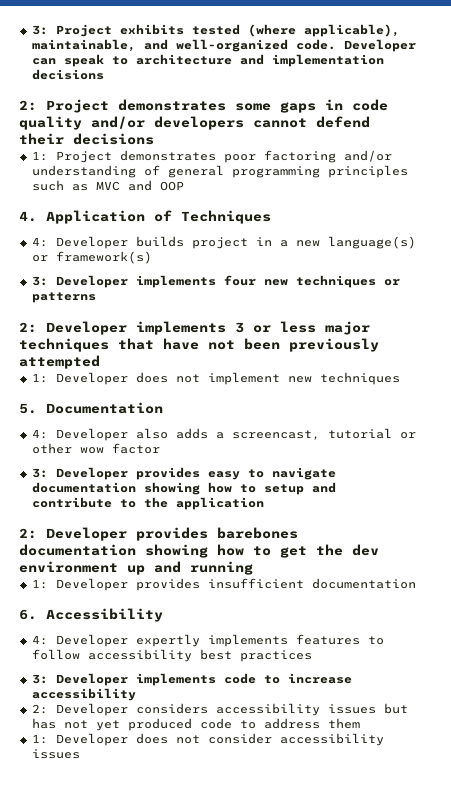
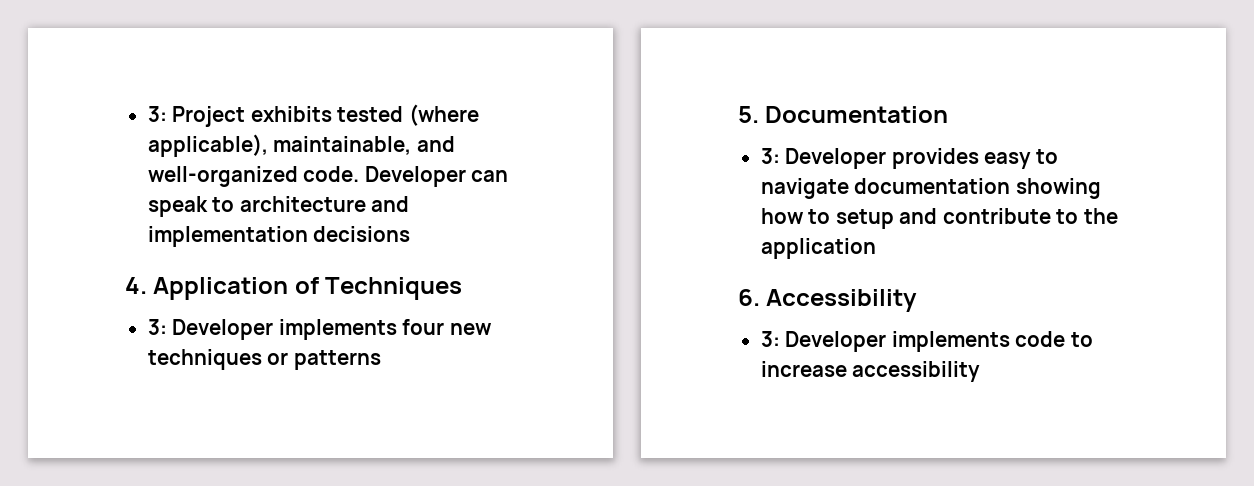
[19,99,388,113] [19,116,370,130] [19,133,154,145] [31,150,392,163] [31,165,408,178] [31,180,184,191] [19,210,271,224] [31,236,416,249] [31,251,152,264] 2: Project demonstrates some gaps in code quality and/or developers cannot defend their decisions // 1: Project demonstrates poor factoring and/or understanding of general programming principles such as MVC and OOP // 4. Application of Techniques // 4: Developer builds project in a new language(s) or framework(s) -> [125,277,463,300] 4. Application of Techniques
[19,321,370,335] [19,338,379,352] [19,355,100,369] [31,372,400,385] [19,402,163,414] [31,428,416,441] [31,443,160,454] 2: Developer implements 3 or less major techniques that have not been previously attempted // 1: Developer does not implement new techniques // 5. Documentation // 4: Developer also adds a screencast, tutorial or other wow factor -> [738,106,949,123] 5. Documentation
[19,527,298,541] [19,544,379,558] [19,561,253,575] [31,578,416,591] [19,608,163,622] [31,634,384,647] [31,649,312,662] 2: Developer provides barebones documentation showing how to get the dev environment up and running // 1: Developer provides insufficient documentation // 6. Accessibility // 4: Developer expertly implements features to follow accessibility best practices -> [738,289,918,312] 6. Accessibility
[31,703,408,716] [31,718,360,731] [31,733,384,746] [31,749,80,759] // 2: Developer considers accessibility issues but has not yet produced code to address them // 1: Developer does not consider accessibility issues -> (981, 371) none

